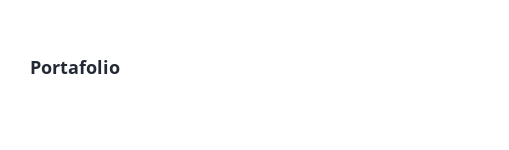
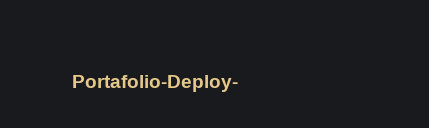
[30,60,120,74] Portafolio -> [72,75,238,92] Portafolio-Deploy-

